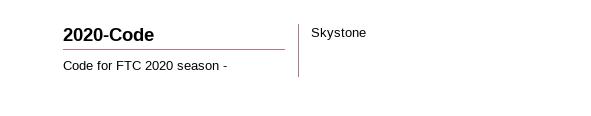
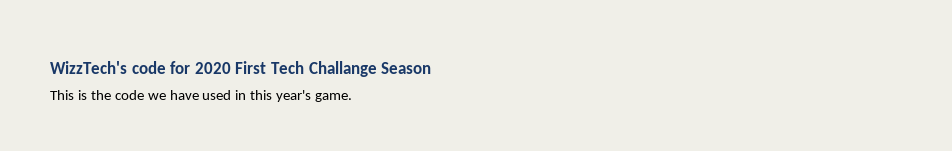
[63,28,154,41] [63,61,227,70] [311,28,366,40] 2020-Code // Code for FTC 2020 season - Skystone -> [50,61,432,77] [50,90,353,102] WizzTech's code for 2020 First Tech Challange Season // This is the code we have used in this year's game.

